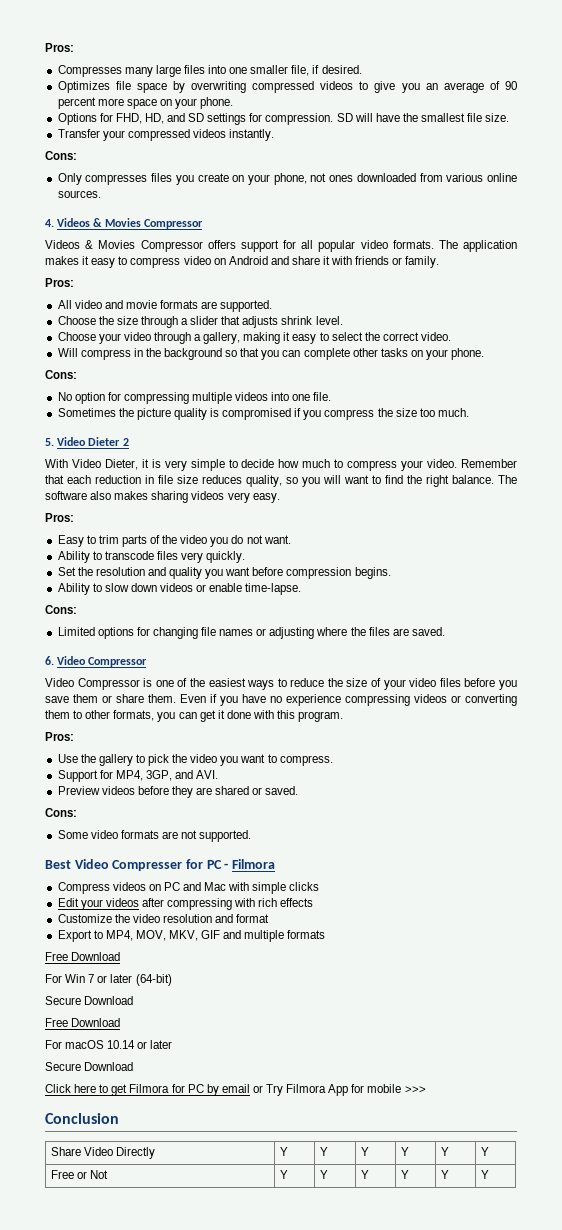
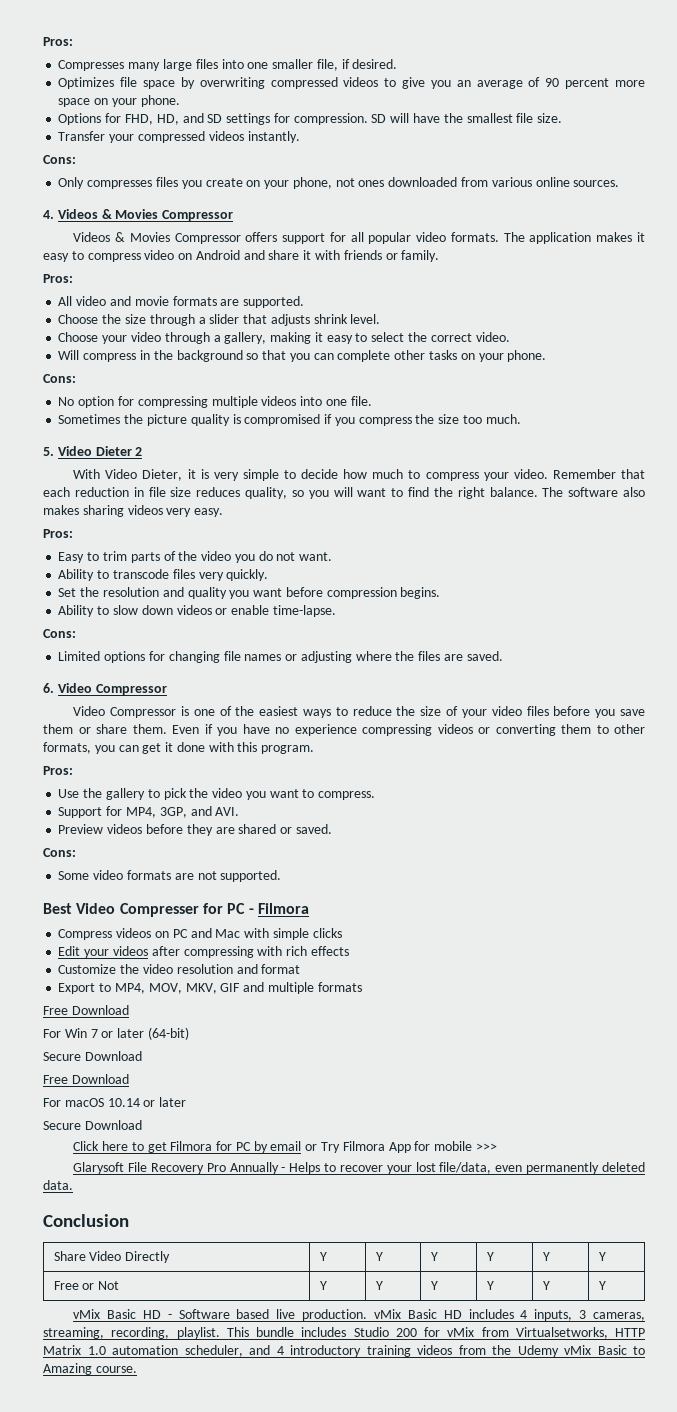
(426, 1089) none -> [73,1162,646,1174] [43,1180,73,1190] // Glarysoft File Recovery Pro Annually - Helps to recover your lost file/data, even permanently deleted data.
(489, 1174) none -> [73,1309,645,1321] [43,1327,645,1339] [43,1345,645,1357] [43,1363,137,1375] // vMix Basic HD - Software based live production. vMix Basic HD includes 4 inputs, 3 cameras, streaming, recording, playlist. This bundle includes Studio 200 for vMix from Virtualsetworks, HTTP Matrix 1.0 automation scheduler, and 4 introductory training videos from the Udemy vMix Basic to Amazing course.

